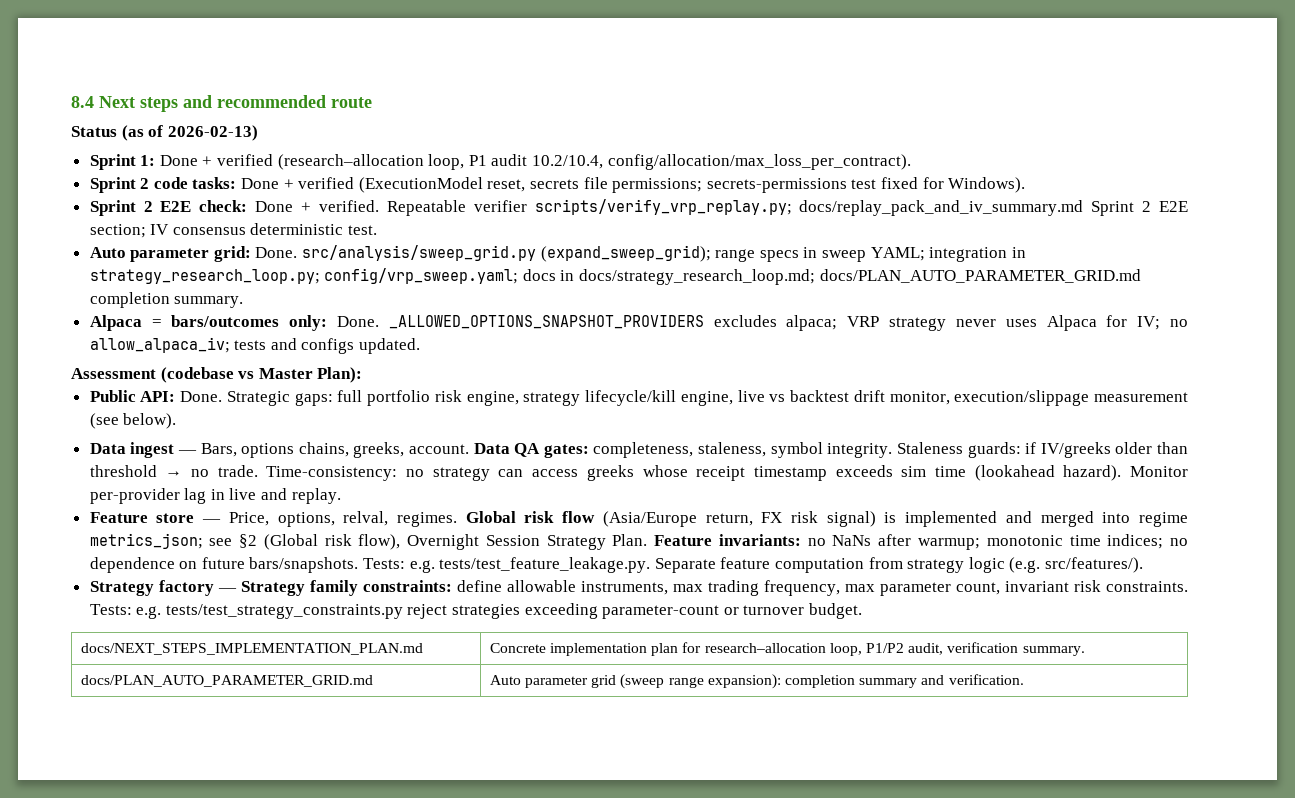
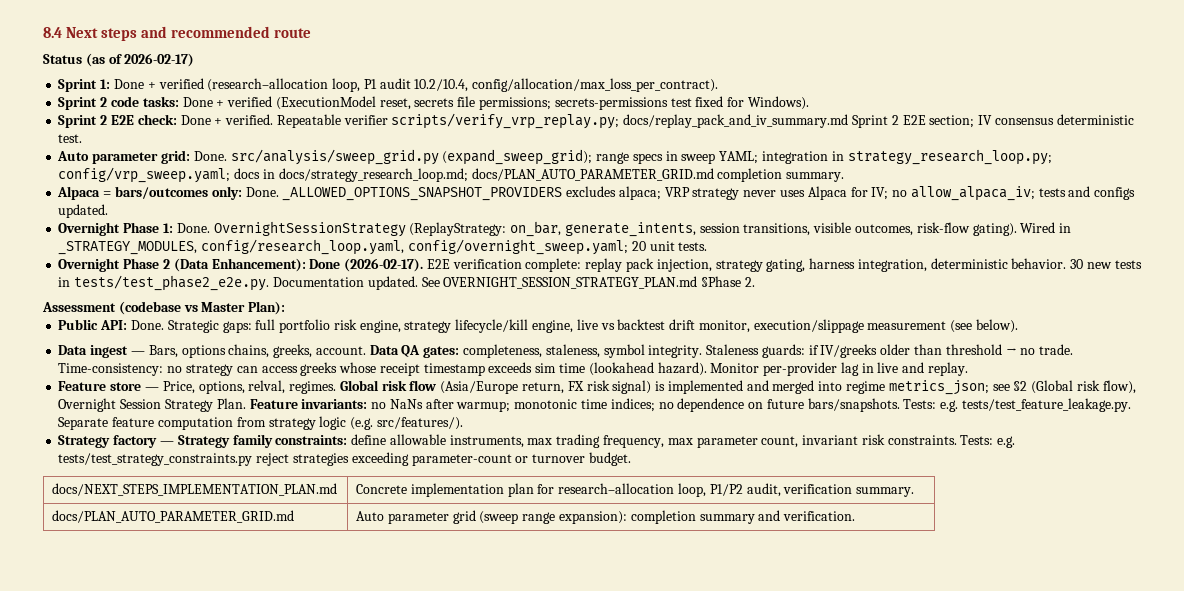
[167,125,258,141] 2026-02-13) -> [124,53,195,67] 2026-02-17)
(421, 346) none -> [58,221,1072,237] [58,239,708,255] [58,258,1142,272] [58,275,755,291] // Overnight Phase 1: Done. OvernightSessionStrategy (ReplayStrategy: on_bar, generate_intents, session transitions, visible outcomes, risk-flow gating). Wired in _STRATEGY_MODULES, config/research_loop.yaml, config/overnight_sweep.yaml; 20 unit tests. // Overnight Phase 2 (Data Enhancement): Done (2026-02-17). E2E verification complete: replay pack injection, strategy gating, harness integration, deterministic behavior. 30 new tests in tests/test_phase2_e2e.py. Documentation updated. See OVERNIGHT_SESSION_STRATEGY_PLAN.md §Phase 2.

